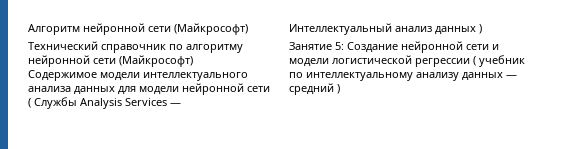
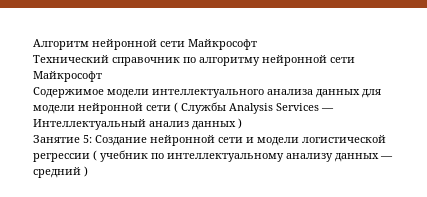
[174,23,248,35] (Майкрософт) -> [188,39,257,50] Майкрософт
[119,55,193,67] (Майкрософт) -> [33,71,102,82] Майкрософт

